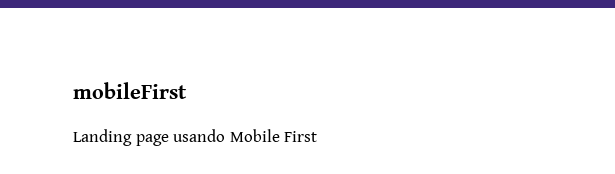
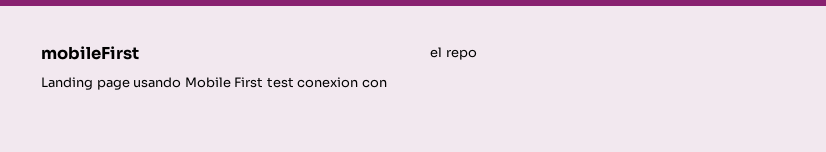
(318, 136) none -> [266,77,387,88] [430,47,477,60] test conexion con el repo

